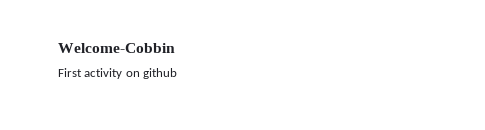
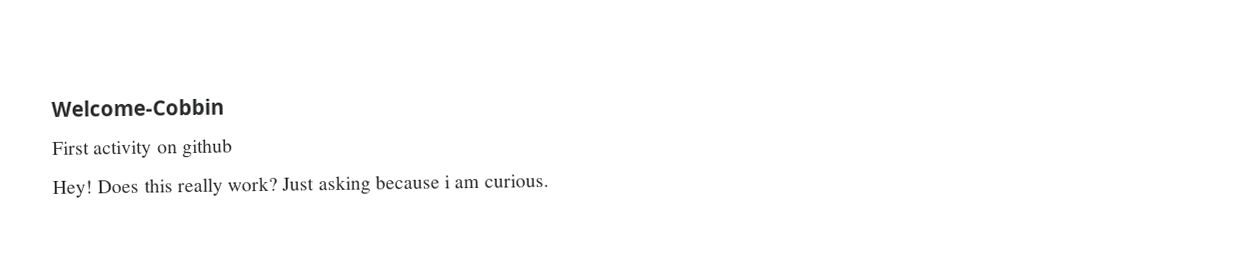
(178, 73) none -> [52,173,549,198] // Hey! Does this really work? Just asking because i am curious.

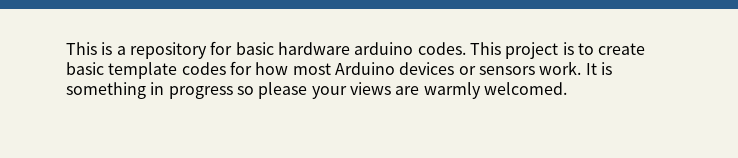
[51,98,224,117] [52,138,233,159] [52,173,549,198] Welcome-Cobbin // First activity on github // Hey! Does this really work? Just asking because i am curious. -> [66,41,646,59] [66,61,612,79] [66,82,567,99] This is a repository for basic hardware arduino codes. This project is to create basic template codes for how most Arduino devices or sensors work. It is something in progress so please your views are warmly welcomed.

